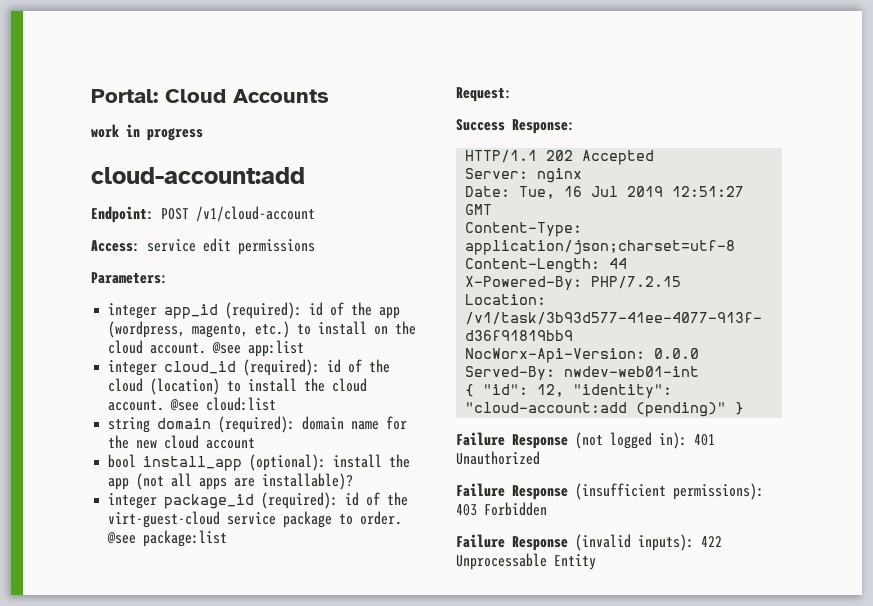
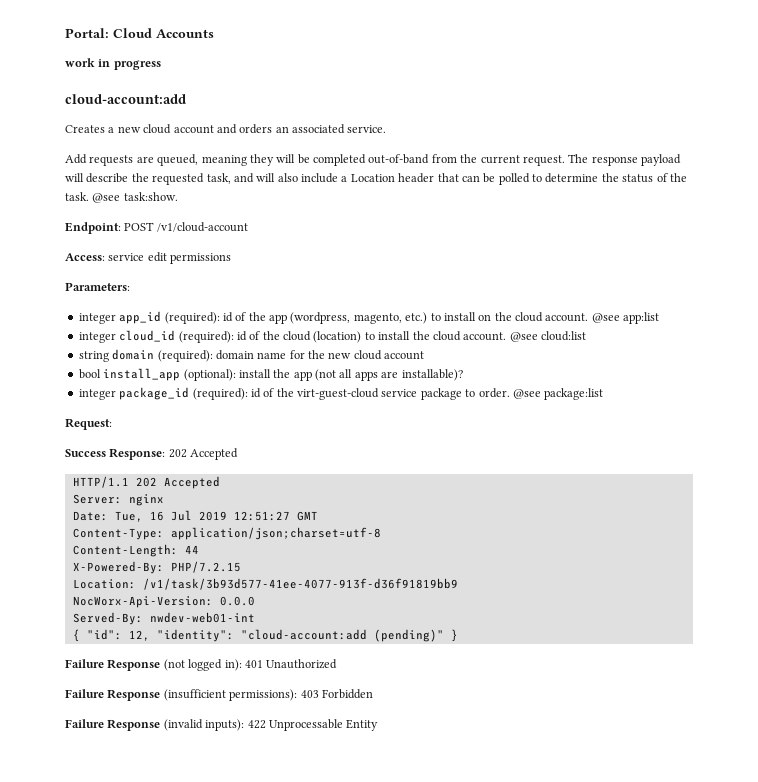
(305, 175) none -> [65,124,387,134] [65,154,681,166] [65,173,687,185] [65,192,178,203] // Creates a new cloud account and orders an associated service. // Add requests are queued, meaning they will be completed out-of-band from the current request. The response payload will describe the requested task, and will also include a Location header that can be polled to determine the status of the task. @see task:show.
(575, 126) none -> [168,448,239,460] 202 Accepted

